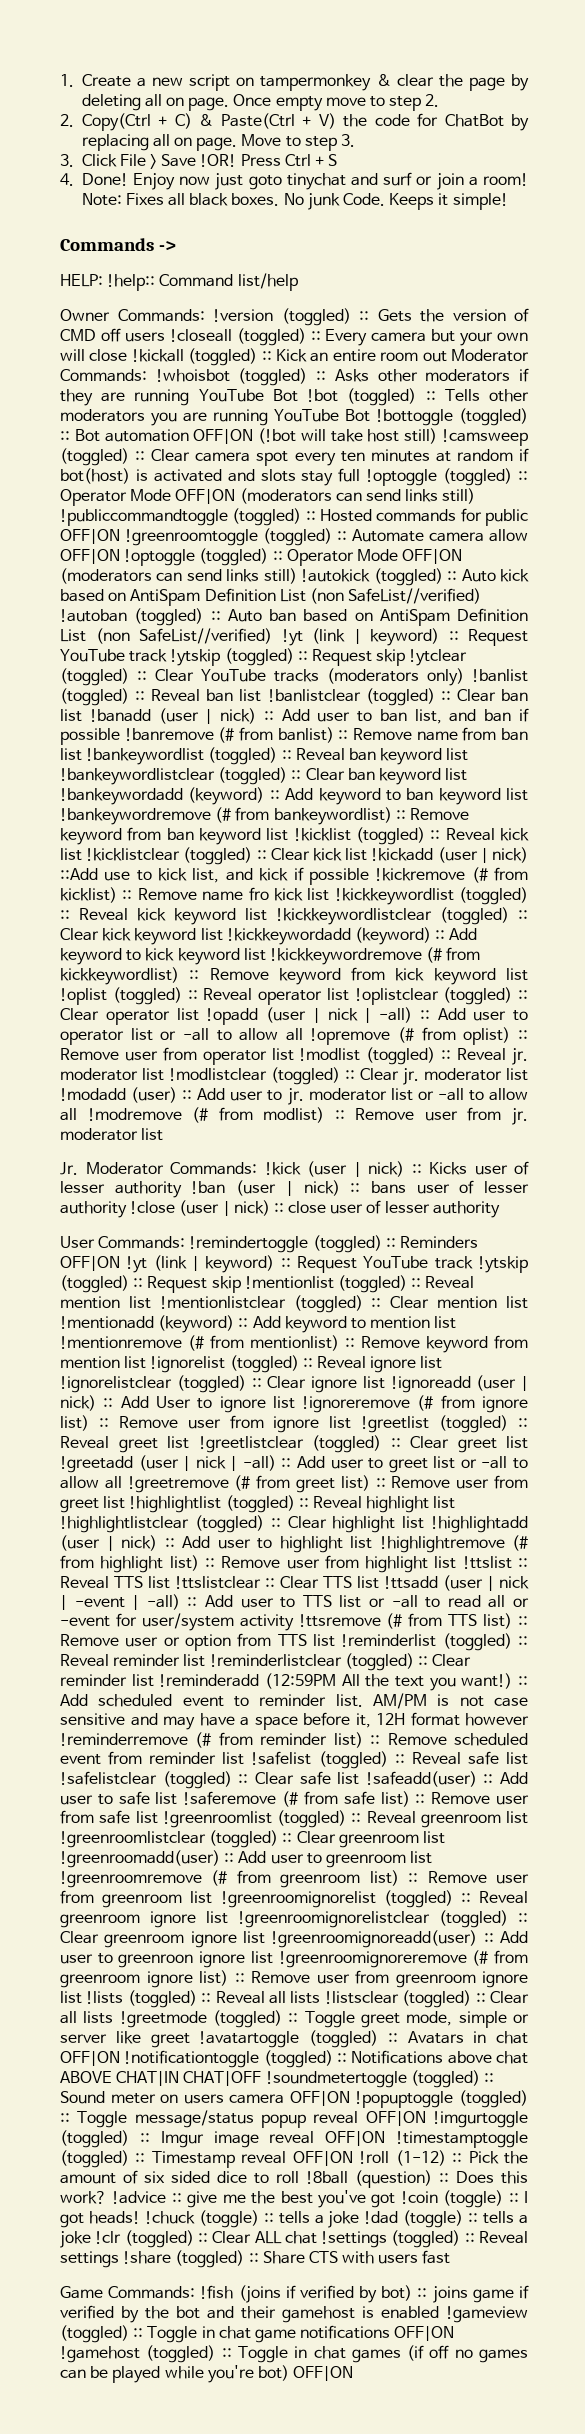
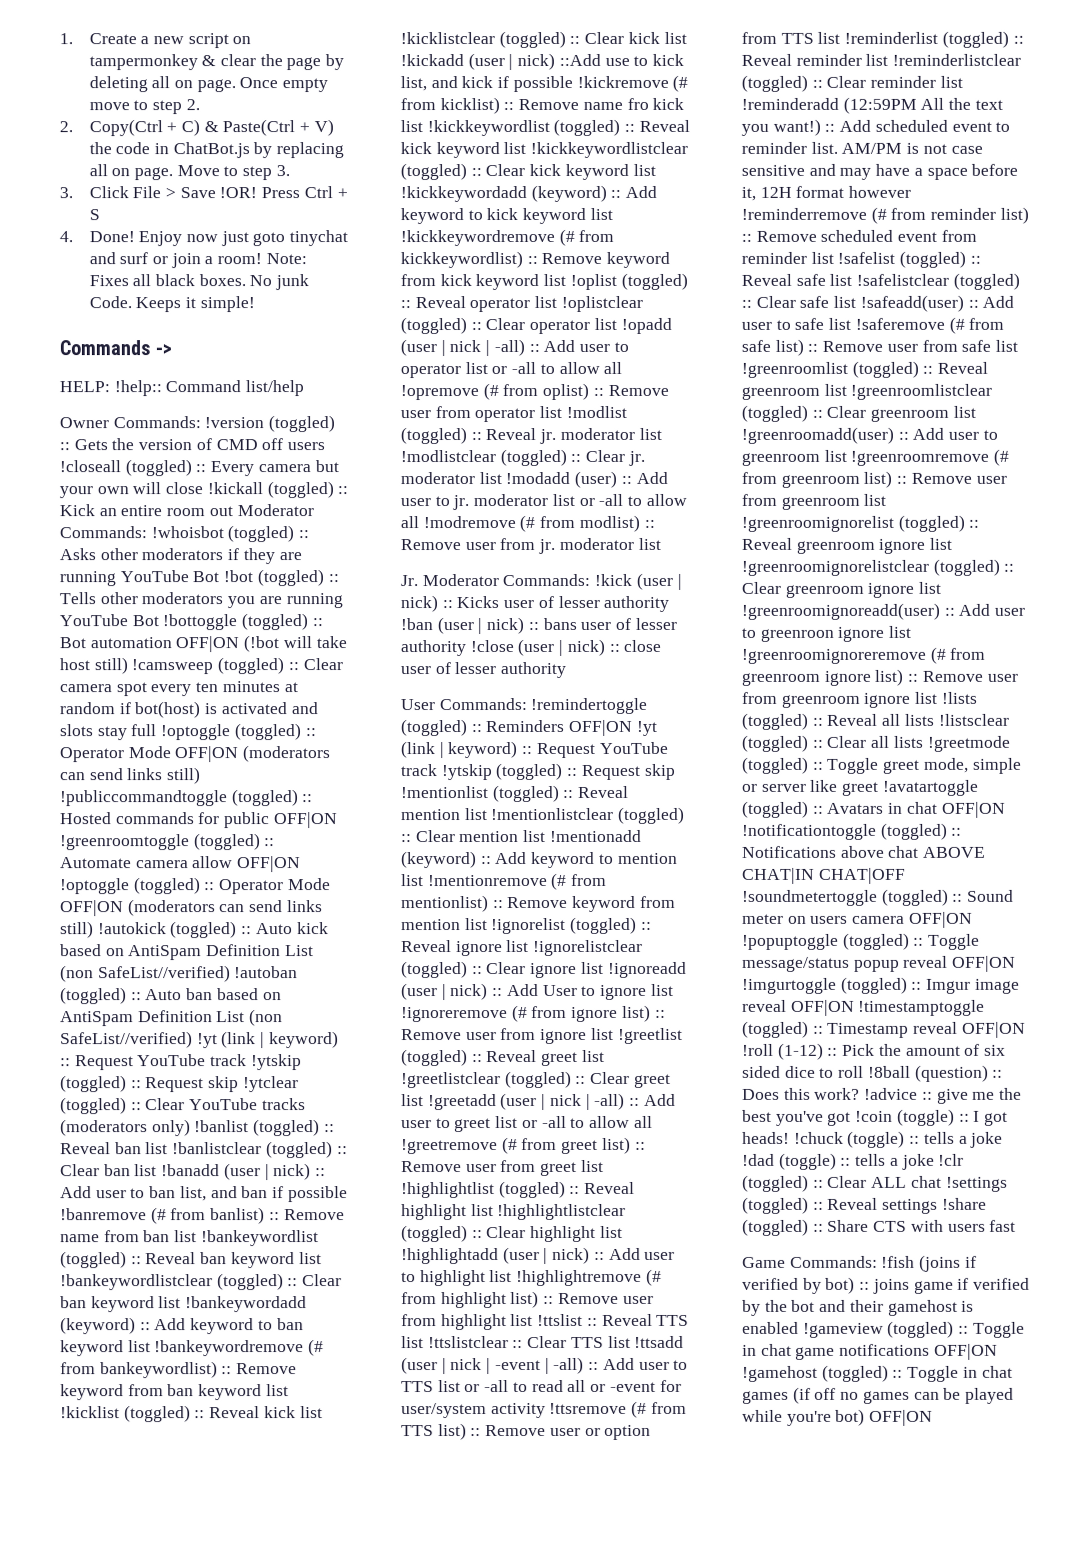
[417,113,504,127] for ChatBot -> [153,142,250,159] in ChatBot.js

